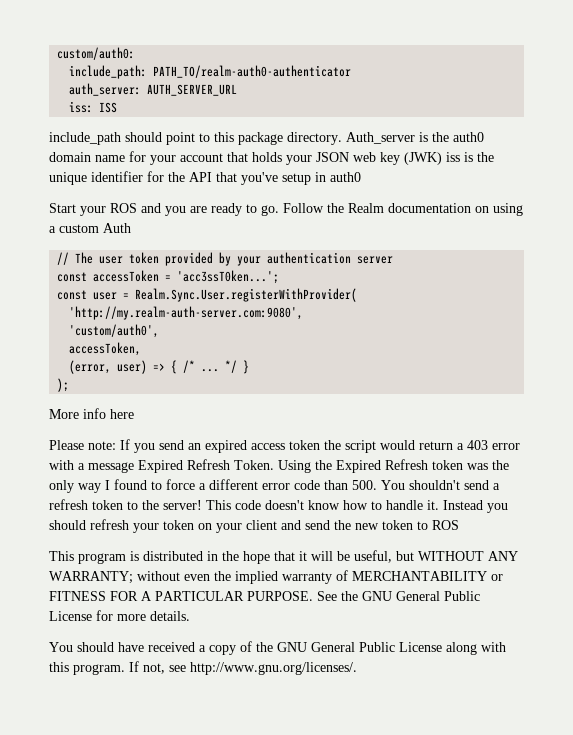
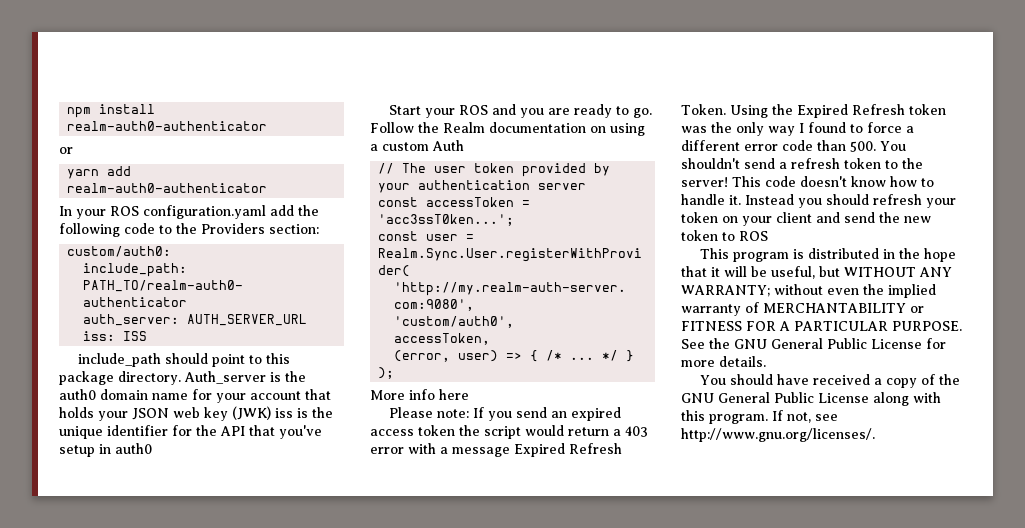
(57, 53) none -> [67,104,156,118] [67,121,268,131] [59,147,73,154] [67,166,132,179] [67,183,268,193] [59,205,319,219] [59,223,319,237] npm install realm-auth0-authenticator // or // yarn add realm-auth0-authenticator // In your ROS configuration.yaml add the following code to the Providers section: //

